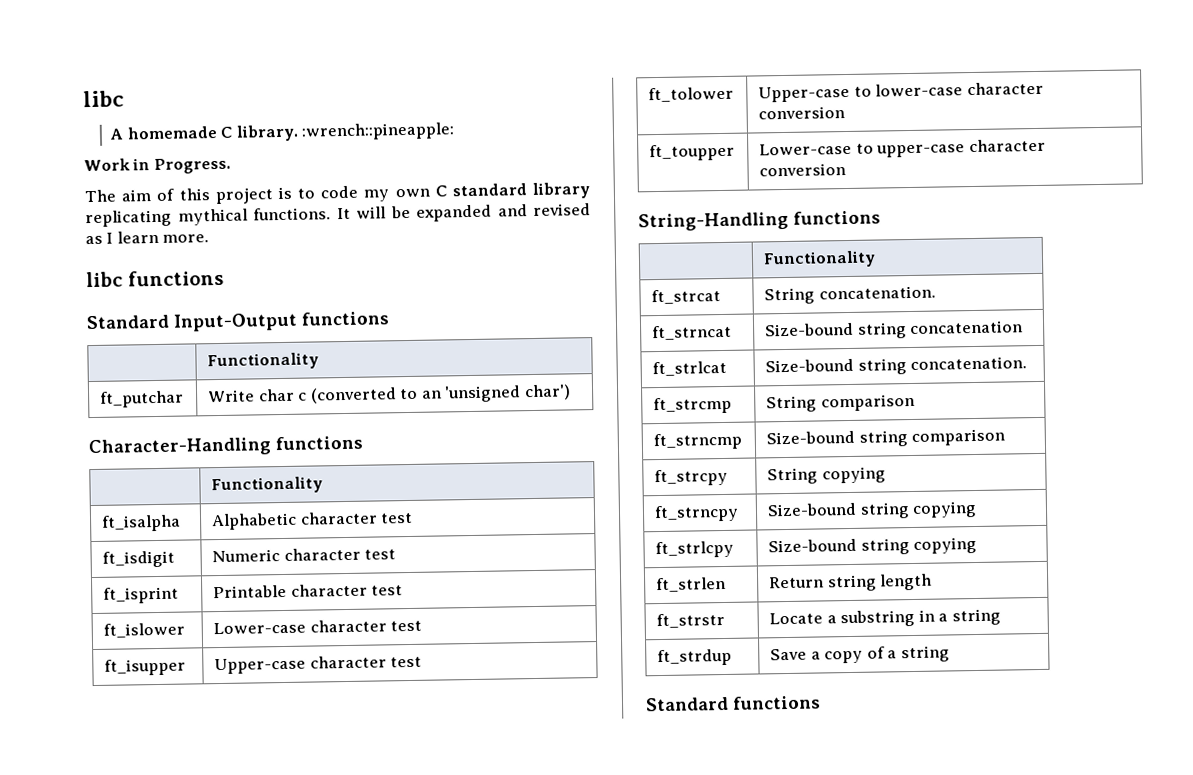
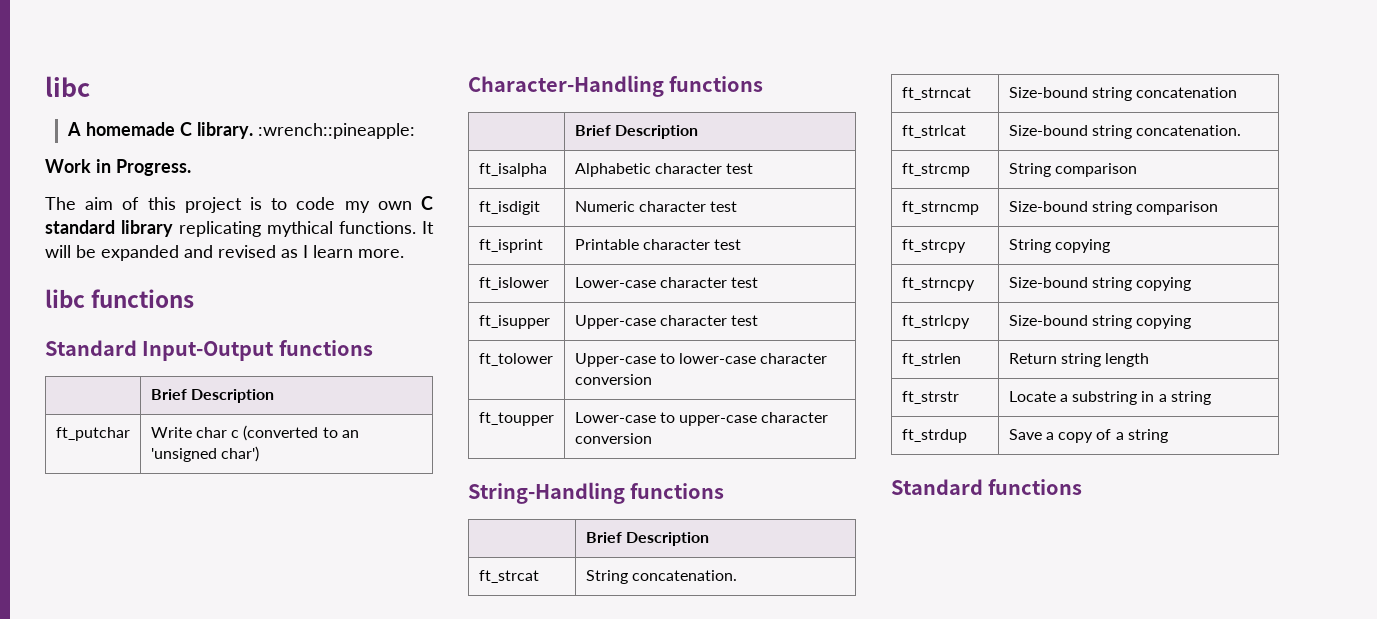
[207,352,320,371] Functionality -> [150,389,274,403] Brief Description
[211,476,324,495] Functionality -> [574,125,698,139] Brief Description
[763,250,877,269] Functionality -> [585,532,709,546] Brief Description

